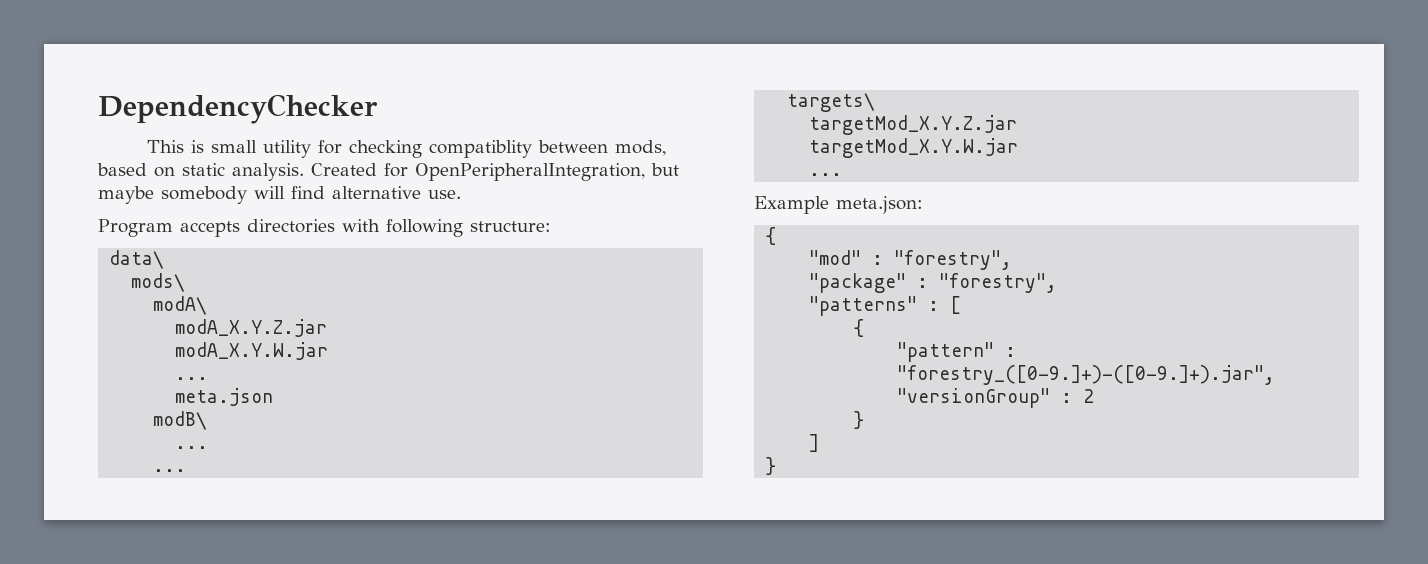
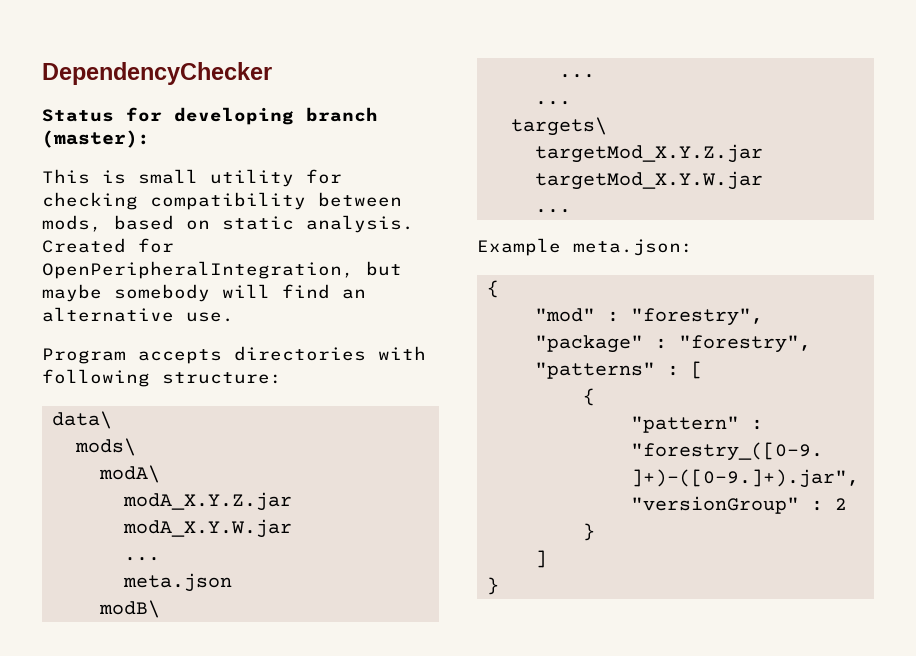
(378, 109) none -> [42,107,378,125] [42,130,150,148] // Status for developing branch (master):
[429,140,533,158] compatiblity -> [150,192,306,210] compatibility
(325, 192) none -> [342,289,366,299] an

